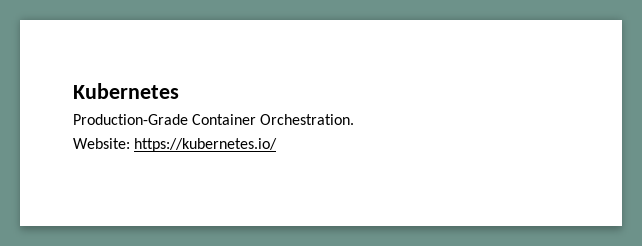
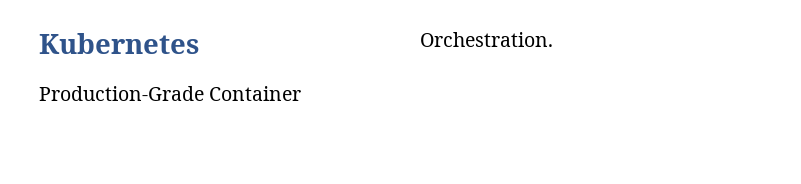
[73,138,278,152] // Website: https://kubernetes.io/ -> (553, 39) none

